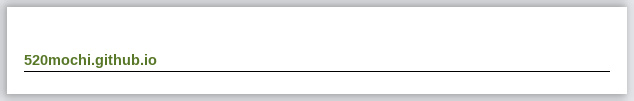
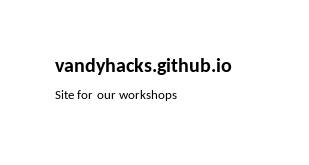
[24,54,157,68] 520mochi.github.io -> [55,58,232,75] [55,90,178,101] vandyhacks.github.io // Site for our workshops

